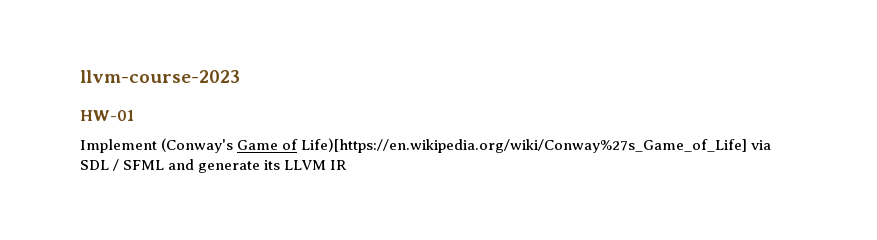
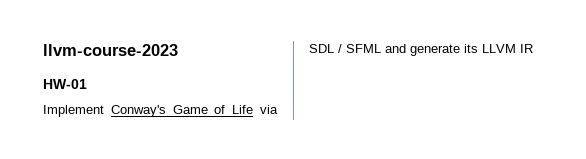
[161,138,234,153] (Conway's -> [110,105,166,117] Conway's
[301,138,748,153] Life)[https://en.wikipedia.org/wiki/Conway%27s_Game_of_Life] -> [232,105,254,114] Life

